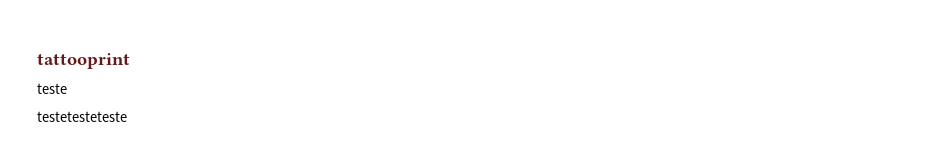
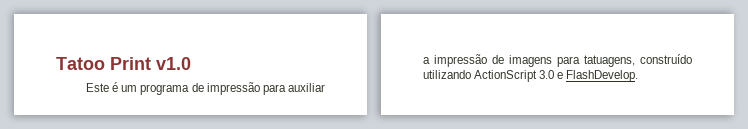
[37,53,130,69] [37,83,67,94] [37,111,127,122] tattooprint // teste // testetesteteste -> [56,57,191,70] [85,82,325,95] [423,54,692,67] [423,70,639,82] Tatoo Print v1.0 // Este é um programa de impressão para auxiliar a impressão de imagens para tatuagens, construído utilizando ActionScript 3.0 e FlashDevelop.

